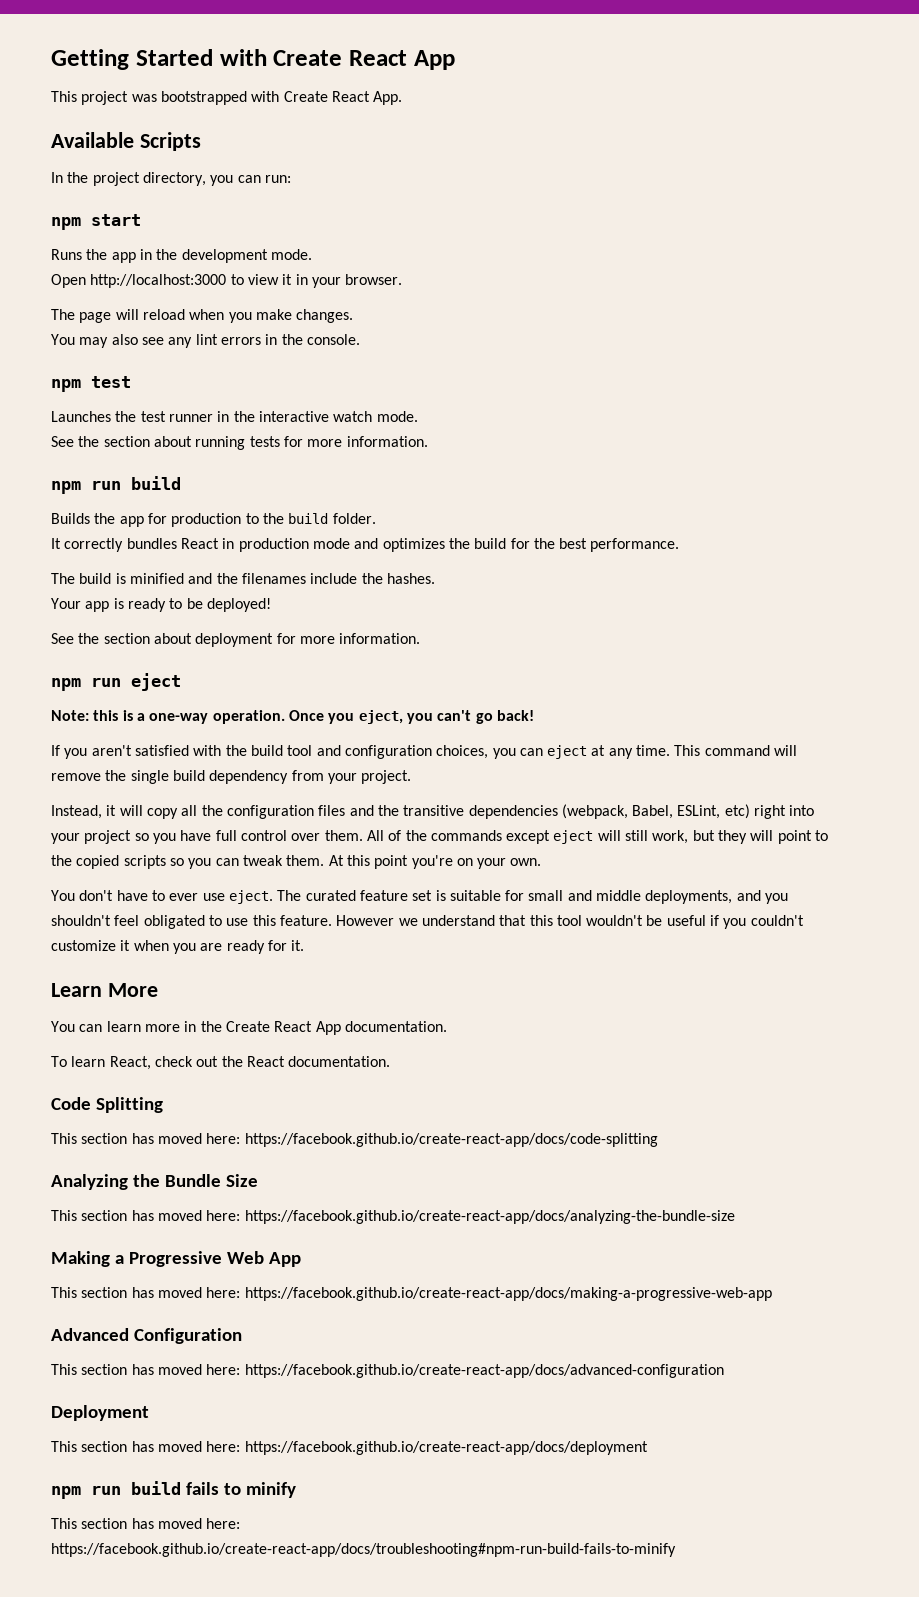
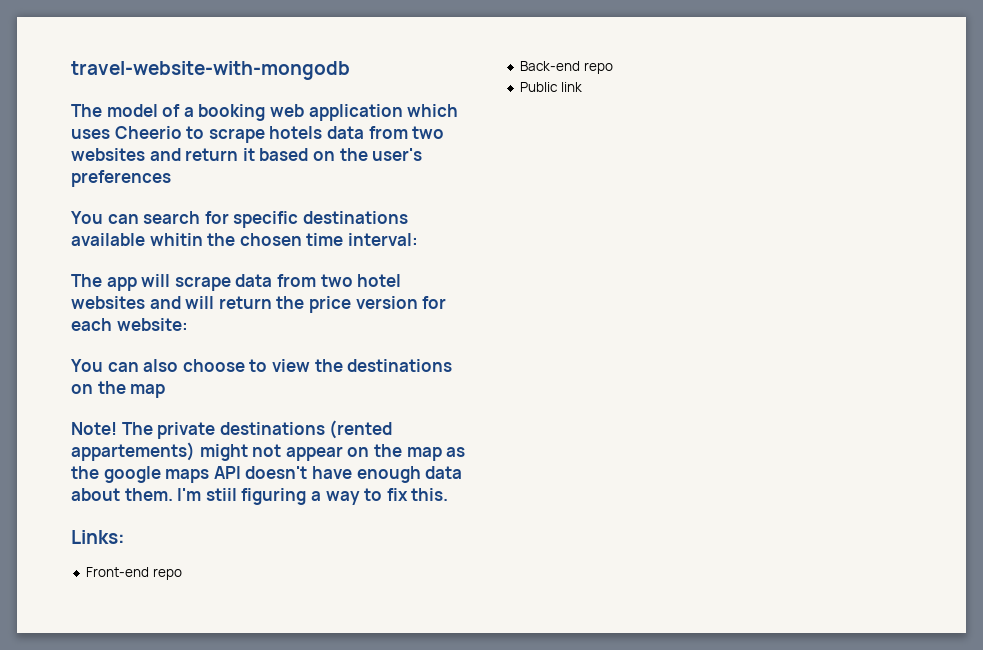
[51,49,455,70] [51,91,403,105] [51,132,201,151] [51,172,291,186] [51,214,141,230] [51,249,312,263] [51,274,403,288] [51,309,354,323] [51,334,360,348] [51,376,131,392] [51,411,418,422] [51,436,428,450] [51,476,181,494] [51,513,376,527] [51,538,680,552] [51,573,435,584] [51,598,271,612] [51,633,421,647] [51,673,181,691] [51,710,534,724] [51,745,798,759] [51,770,412,784] [51,804,815,819] [51,830,829,844] [51,855,542,869] [51,890,789,904] [51,915,804,929] [51,940,305,954] [51,983,158,997] [51,1021,447,1035] [51,1056,391,1070] [51,1097,163,1113] [51,1133,658,1147] [51,1174,258,1190] [51,1210,735,1224] [51,1251,301,1267] [51,1287,772,1301] [51,1328,242,1344] [51,1364,724,1378] [51,1405,149,1421] [51,1441,648,1455] [51,1481,296,1499] [51,1518,241,1529] [51,1543,676,1557] Getting Started with Create React App // This project was bootstrapped with Create React App. // Available Scripts // In the project directory, you can run: // npm start // Runs the app in the development mode. // Open http://localhost:3000 to view it in your browser. // The page will reload when you make changes. // You may also see any lint errors in the console. // npm test // Launches the test runner in the interactive watch mode. // See the section about running tests for more information. // npm run build // Builds the app for production to the build folder. // It correctly bundles React in production mode and optimizes the build for the best performance. // The build is minified and the filenames include the hashes. // Your app is ready to be deployed! // See the section about deployment for more information. // npm run eject // Note: this is a one-way operation. Once you eject, you can't go back! // If you aren't satisfied with the build tool and configuration choices, you can eject at any time. This command will remove the single build dependency from your project. // Instead, it will copy all the configuration files and the transitive dependencies (webpack, Babel, ESLint, etc) right into your project so you have full control over them. All of the commands except eject will still work, but they will point to the copied scripts so you can tweak them. At this point you're on your own. // You don't have to ever use eject. The curated feature set is suitable for small and middle deployments, and you shouldn't feel obligated to use this feature. However we understand that this tool wouldn't be useful if you couldn't customize it when you are ready for it. // Learn More // You can learn more in the Create React App documentation. // To learn React, check out the React documentation. // Code Splitting // This section has moved here: https://facebook.github.io/create-react-app/docs/code-splitting // Analyzing the Bundle Size // This section has moved here: https://facebook.github.io/create-react-app/docs/analyzing-the-bundle-size // Making a Progressive Web App // This section has moved here: https://facebook.github.io/create-react-app/docs/making-a-progressive-web-app // Advanced Configuration // This section has moved here: https://facebook.github.io/create-react-app/docs/advanced-configuration // Deployment // This section has moved here: https://facebook.github.io/create-react-app/docs/deployment // npm run build fails to minify // This section has moved here: https://facebook.github.io/create-react-app/docs/troubleshooting#npm-run-build-fails-to-minify -> [71,61,350,80] [71,104,459,121] [71,126,445,143] [71,148,423,161] [71,170,171,187] [71,211,408,228] [71,233,418,246] [71,274,402,291] [71,296,447,313] [71,318,188,331] [71,359,453,372] [71,381,166,398] [71,420,393,439] [71,442,466,461] [71,466,463,483] [71,488,449,505] [71,530,125,544] [85,567,182,580] [519,61,613,74] [519,82,582,92] travel-website-with-mongodb // The model of a booking web application which uses Cheerio to scrape hotels data from two websites and return it based on the user's preferences // You can search for specific destinations available whitin the chosen time interval: // The app will scrape data from two hotel websites and will return the price version for each website: // You can also choose to view the destinations on the map // Note! The private destinations (rented appartements) might not appear on the map as the google maps API doesn't have enough data about them. I'm stiil figuring a way to fix this. // Links: // Front-end repo // Back-end repo // Public link

